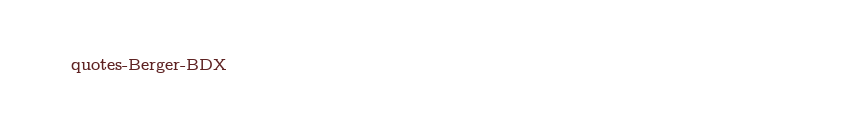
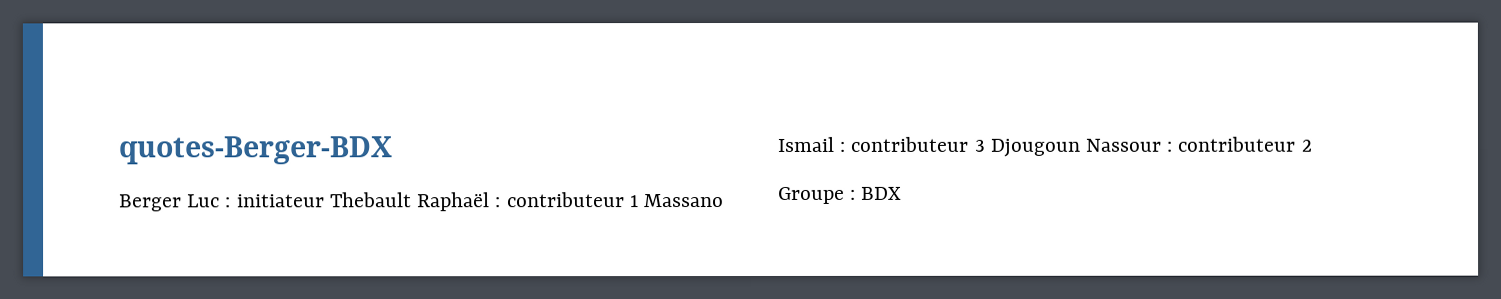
(227, 66) none -> [119,192,724,212] [777,136,1313,157] [778,186,903,204] // Berger Luc : initiateur Thebault Raphaël : contributeur 1 Massano Ismail : contributeur 3 Djougoun Nassour : contributeur 2 // Groupe : BDX

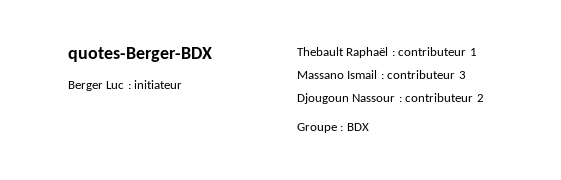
(325, 201) none -> (183, 84) //
(639, 201) none -> (477, 52) //
(986, 145) none -> (466, 75) //

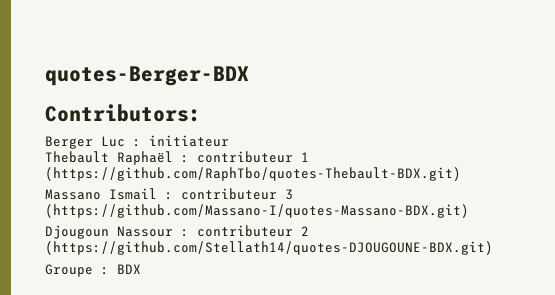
(212, 54) none -> [45,104,201,122] // Contributors:
(477, 52) none -> [45,167,461,181] (https://github.com/RaphTbo/quotes-Thebault-BDX.git)
(466, 75) none -> [45,204,469,218] (https://github.com/Massano-I/quotes-Massano-BDX.git)
(484, 98) none -> [45,241,493,255] (https://github.com/Stellath14/quotes-DJOUGOUNE-BDX.git)

